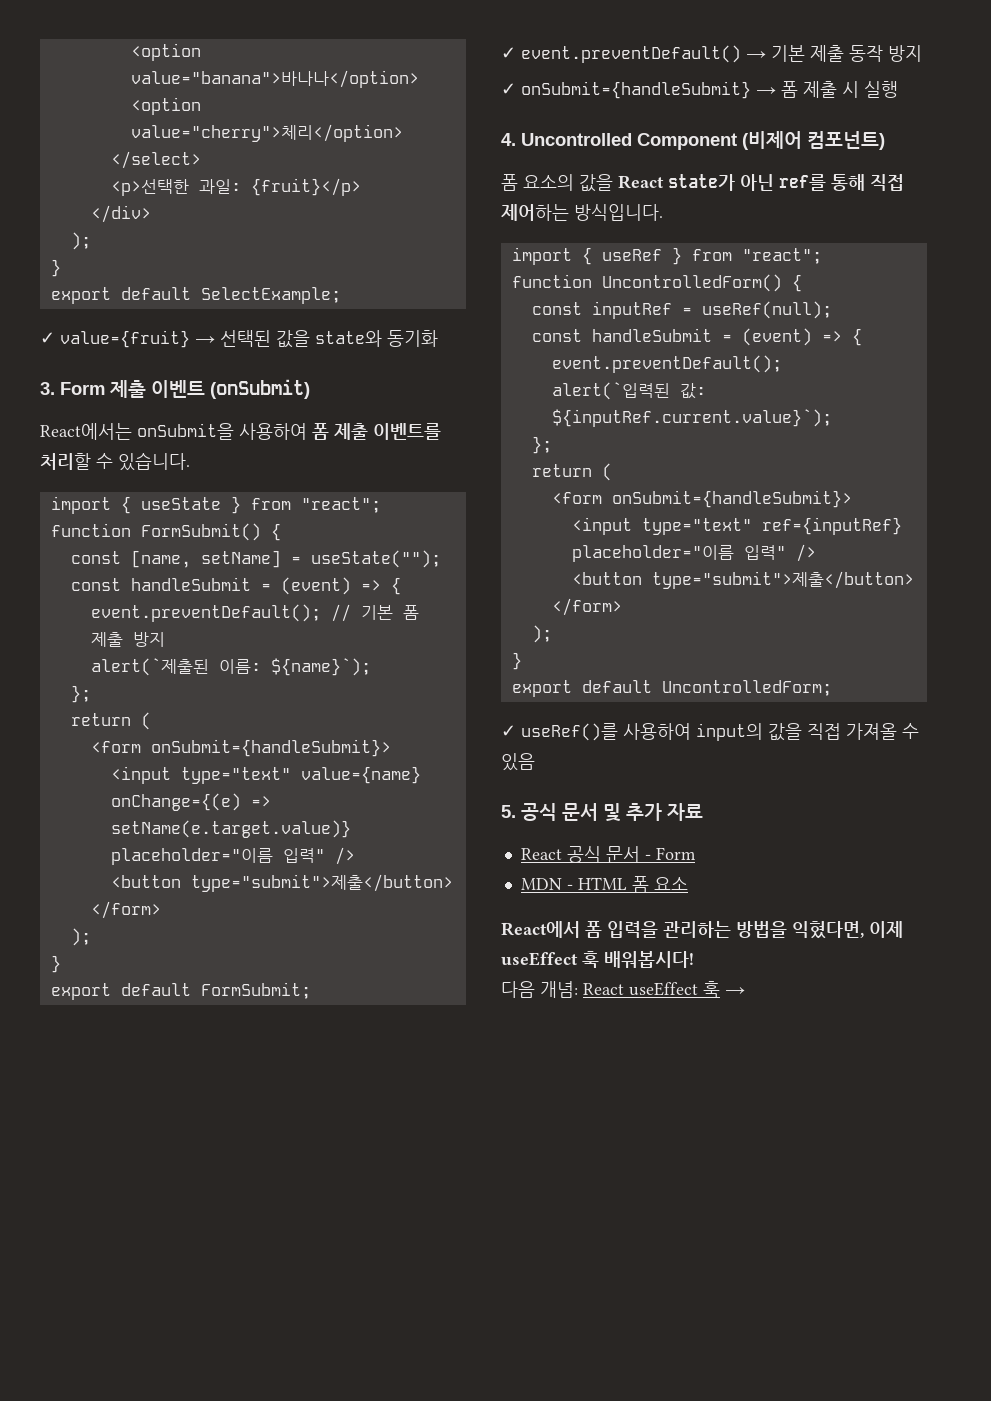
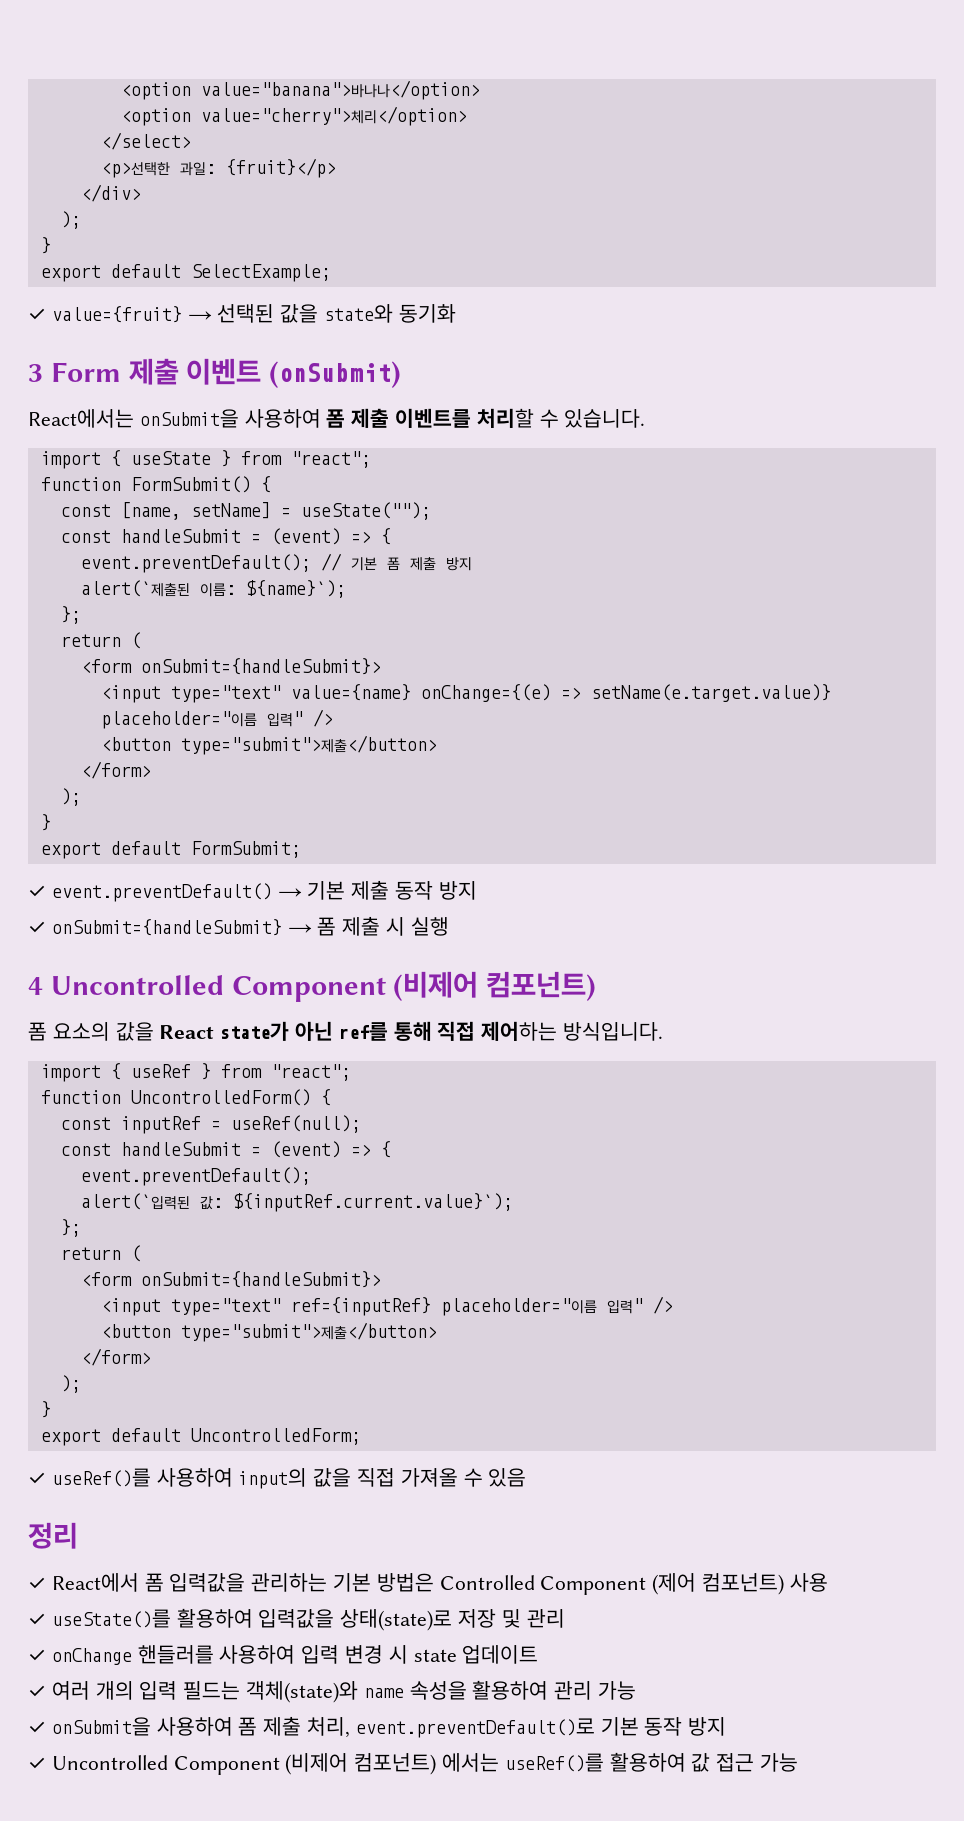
[40,382,55,395] 3. -> [28,364,43,382] 3
[501,133,516,146] 4. -> [28,977,43,995] 4
[501,803,703,822] [520,846,696,863] [520,876,688,893] [501,921,903,939] [501,951,694,968] [501,981,745,998] 5. 공식 문서 및 추가 자료 // React 공식 문서 - Form // MDN - HTML 폼 요소 // React에서 폼 입력을 관리하는 방법을 익혔다면, 이제 useEffect 훅 배워봅시다! // 다음 개념: React useEffect 훅 → -> [28,1522,78,1549] [28,1573,828,1595] [28,1608,565,1631] [28,1645,539,1665] [28,1680,637,1703] [28,1716,727,1738] [28,1752,799,1775] 정리 // ✓ React에서 폼 입력값을 관리하는 기본 방법은 Controlled Component (제어 컴포넌트) 사용 // ✓ useState()를 활용하여 입력값을 상태(state)로 저장 및 관리 // ✓ onChange 핸들러를 사용하여 입력 변경 시 state 업데이트 // ✓ 여러 개의 입력 필드는 객체(state)와 name 속성을 활용하여 관리 가능 // ✓ onSubmit을 사용하여 폼 제출 처리, event.preventDefault()로 기본 동작 방지 // ✓ Uncontrolled Component (비제어 컴포넌트) 에서는 useRef()를 활용하여 값 접근 가능

